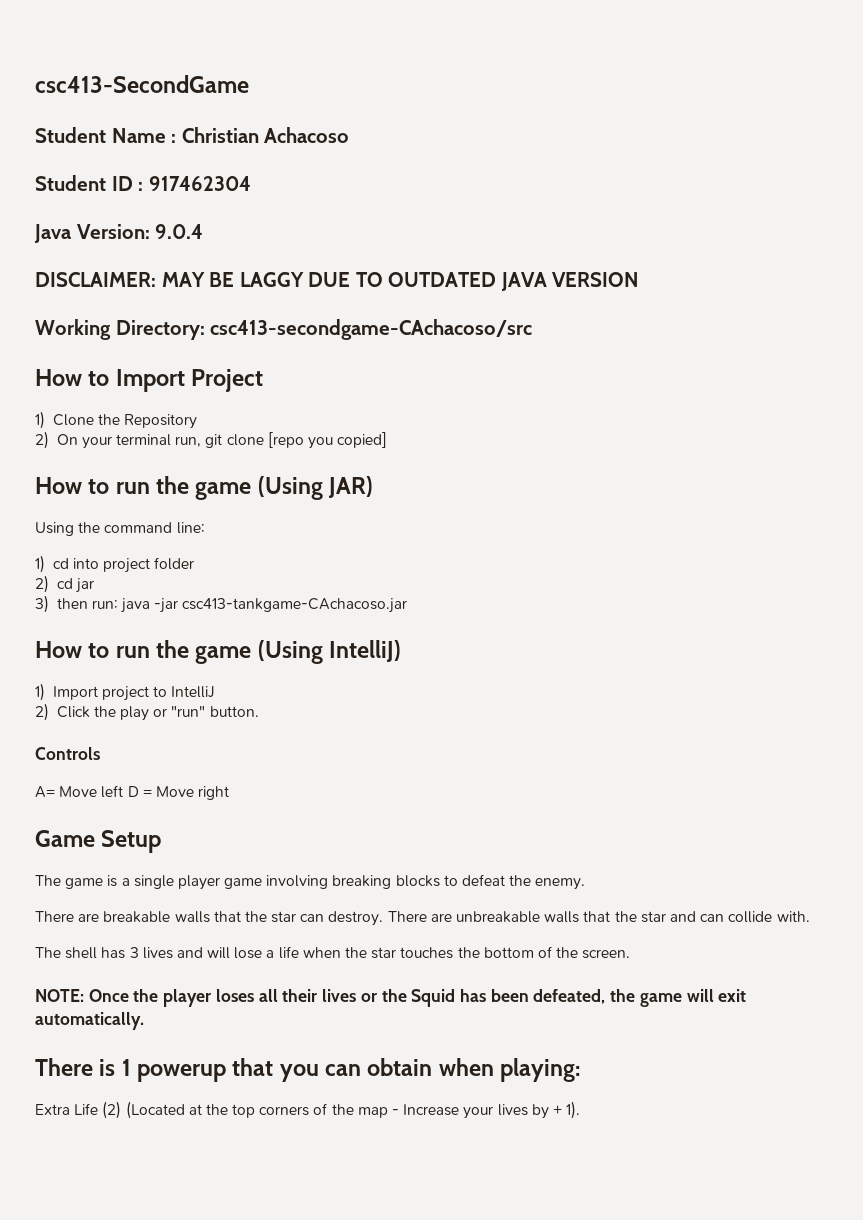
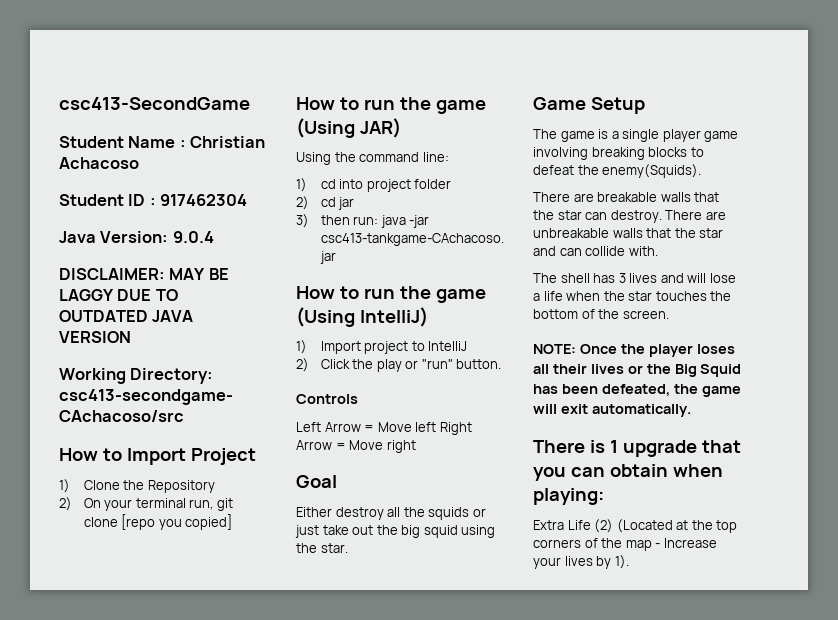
[35,785,230,800] A= Move left D = Move right -> [296,422,472,435] [296,440,416,453] [296,475,337,488] [296,507,486,520] [295,525,496,538] [296,543,348,553] Left Arrow = Move left Right Arrow = Move right // Goal // Either destroy all the squids or just take out the big squid using the star.
[535,878,586,890] enemy. -> [602,164,702,178] enemy(Squids).
(407, 995) none -> [674,364,697,377] Big
[137,1064,227,1082] powerup -> [622,440,697,457] upgrade
[552,1105,562,1115] + -> (612, 562) none

